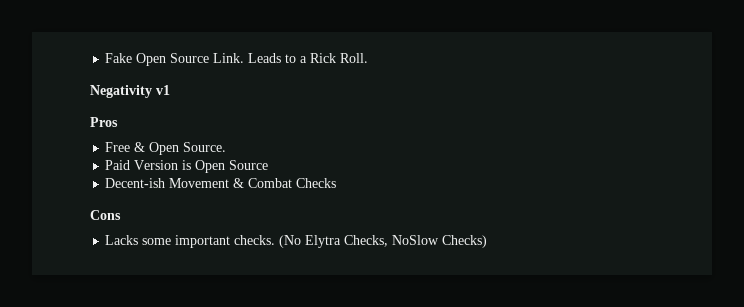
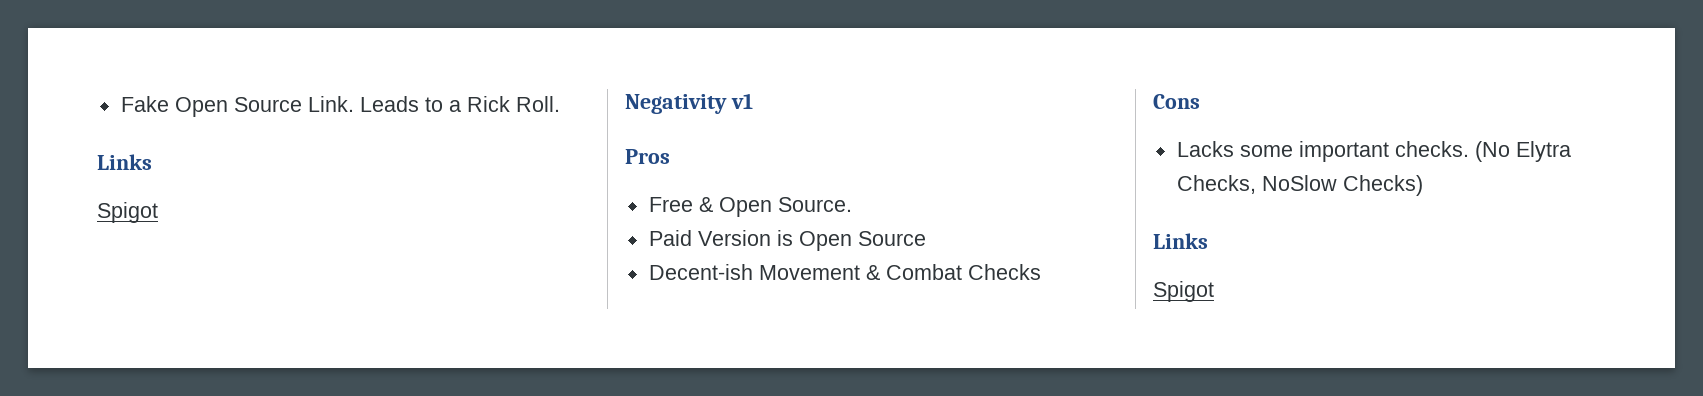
(369, 58) none -> [97,154,152,170] [97,202,158,223] // Links // Spigot
(488, 241) none -> [1153,233,1208,249] [1153,281,1214,302] // Links // Spigot

